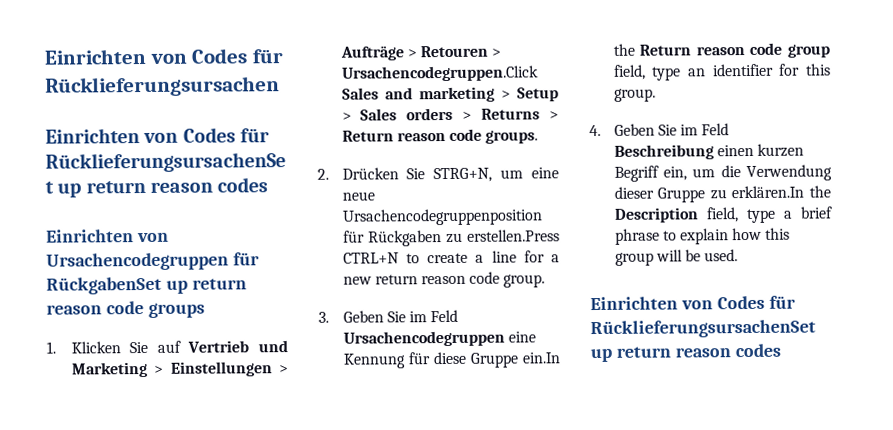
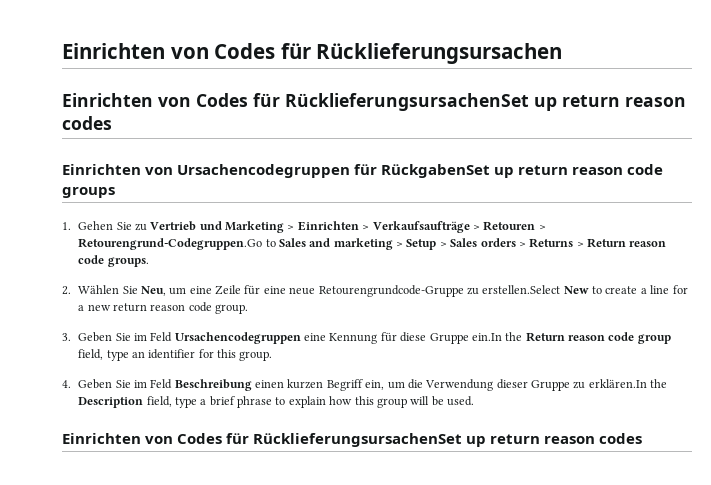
[70,340,181,354] Klicken Sie auf -> [78,221,147,231] Gehen Sie zu
[169,361,289,377] [339,46,404,61] Einstellungen > Aufträge -> [297,221,470,233] Einrichten > Verkaufsaufträge
[341,65,539,82] Ursachencodegruppen.Click -> [78,238,276,250] Retourengrund-Codegruppen.Go to
[341,167,559,183] [341,191,375,201] [341,208,543,226] [342,229,560,247] [342,252,399,264] Drücken Sie STRG+N, um eine neue Ursachencodegruppenposition für Rückgaben zu erstellen.Press CTRL+N -> [78,285,589,297] Wählen Sie Neu, um eine Zeile für eine neue Retourengrundcode-Gruppe zu erstellen.Select New

